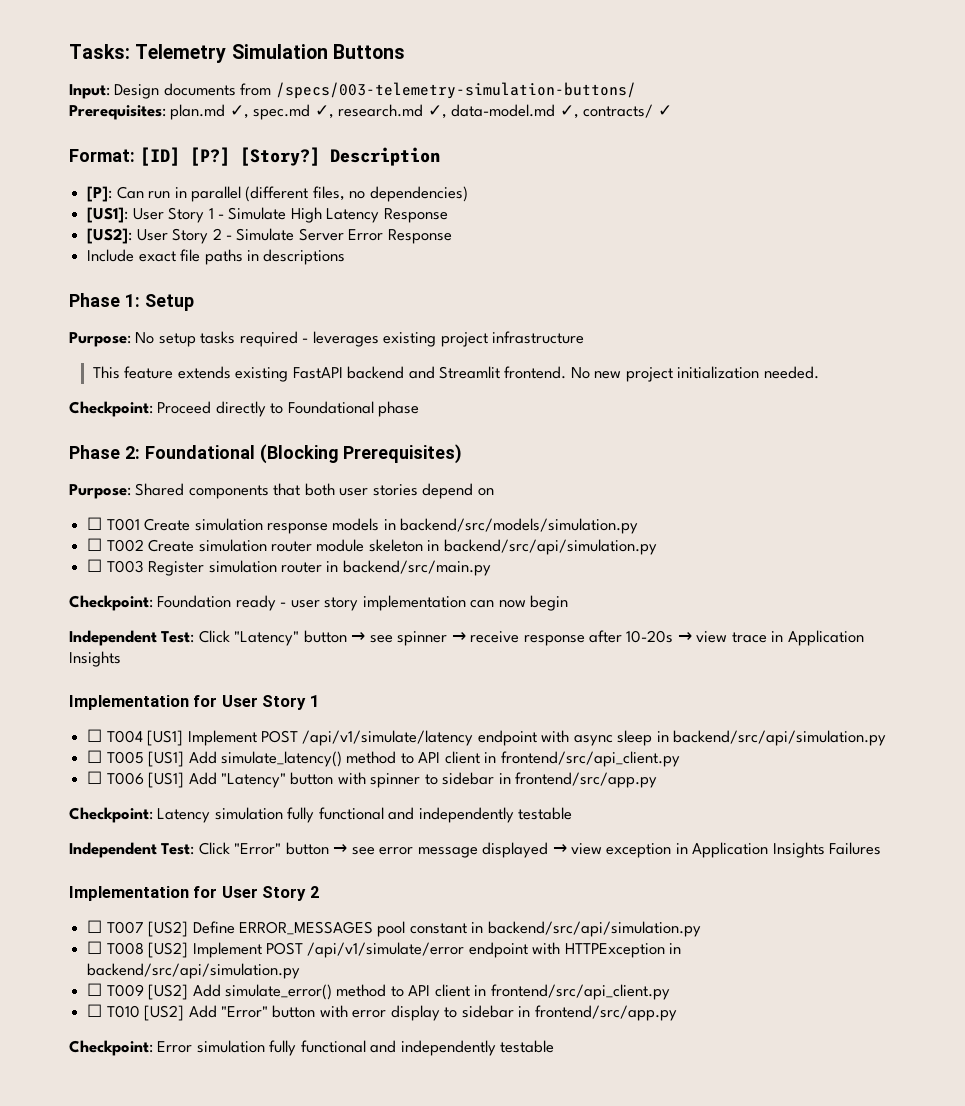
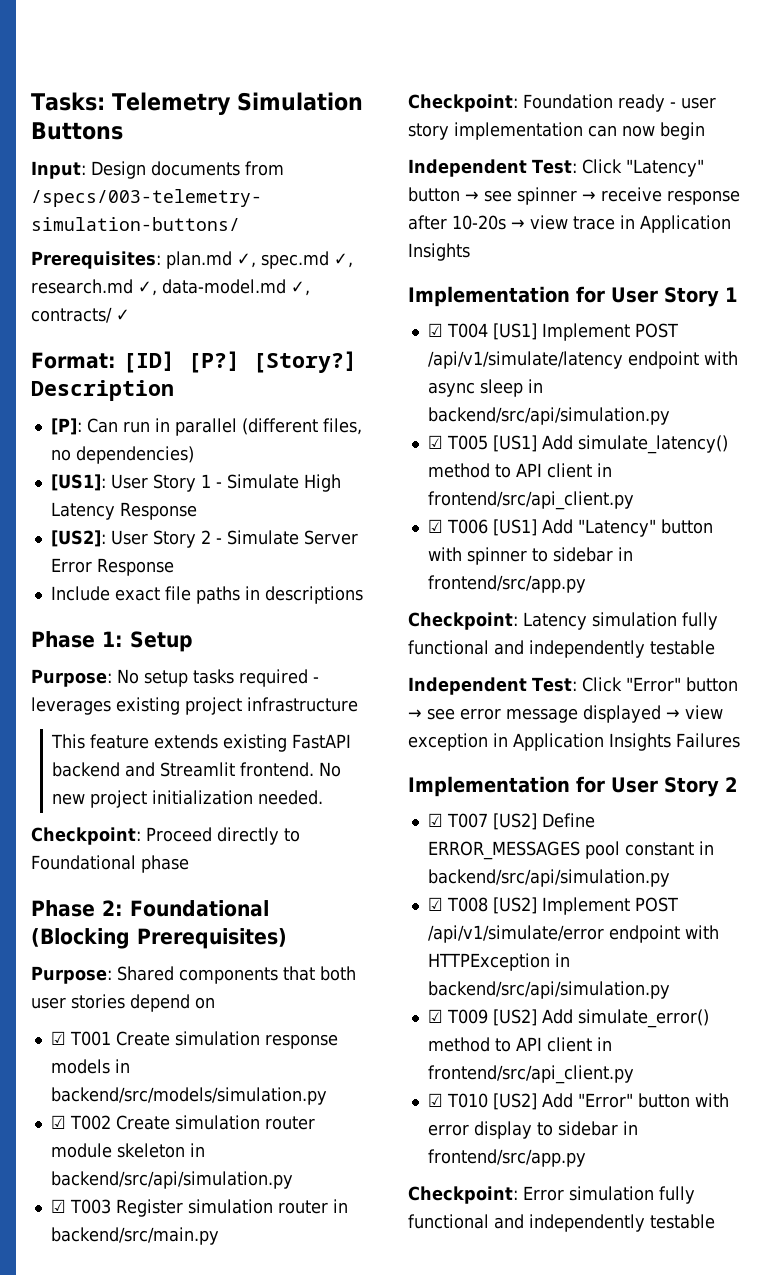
[87,517,103,530] ☐ -> [50,1031,66,1045] ☑
[87,538,103,551] ☐ -> [50,1115,66,1129] ☑
[87,559,103,572] ☐ -> [50,1199,66,1213] ☑
[87,729,103,742] ☐ -> [427,323,443,337] ☑
[87,750,103,763] ☐ -> [427,435,443,449] ☑
[87,771,103,784] ☐ -> [427,519,443,533] ☑
[87,920,103,933] ☐ -> [427,813,443,827] ☑
[87,941,103,954] ☐ -> [427,897,443,911] ☑
[87,983,103,996] ☐ -> [427,1009,443,1023] ☑
[87,1004,103,1017] ☐ -> [427,1093,443,1107] ☑

